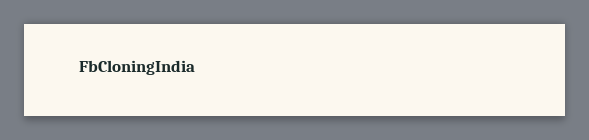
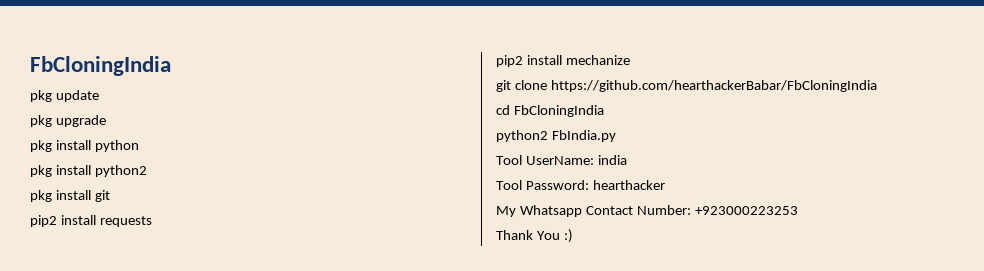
[79,60,195,75] FbCloningIndia -> [30,56,171,76] [30,90,99,102] [30,115,106,127] [30,140,139,152] [30,165,147,177] [30,190,110,202] [30,215,152,227] [496,55,630,67] [496,80,877,92] [496,105,604,117] [496,130,616,142] [496,155,627,165] [496,180,665,190] [496,205,798,217] [496,229,573,243] FbCloningIndia // pkg update // pkg upgrade // pkg install python // pkg install python2 // pkg install git // pip2 install requests // pip2 install mechanize // git clone https://github.com/hearthackerBabar/FbCloningIndia // cd FbCloningIndia // python2 FbIndia.py // Tool UserName: india // Tool Password: hearthacker // My Whatsapp Contact Number: +923000223253 // Thank You :)

